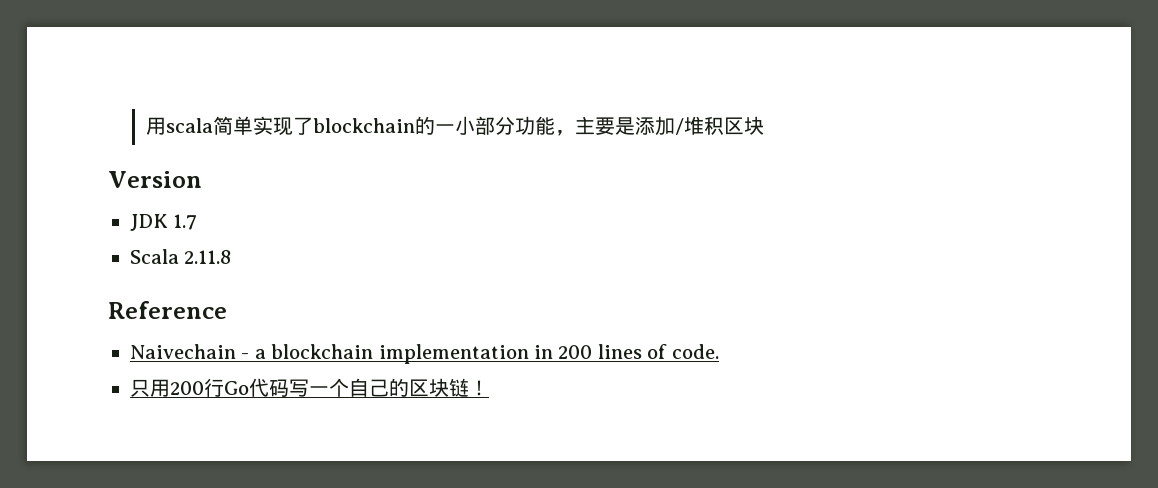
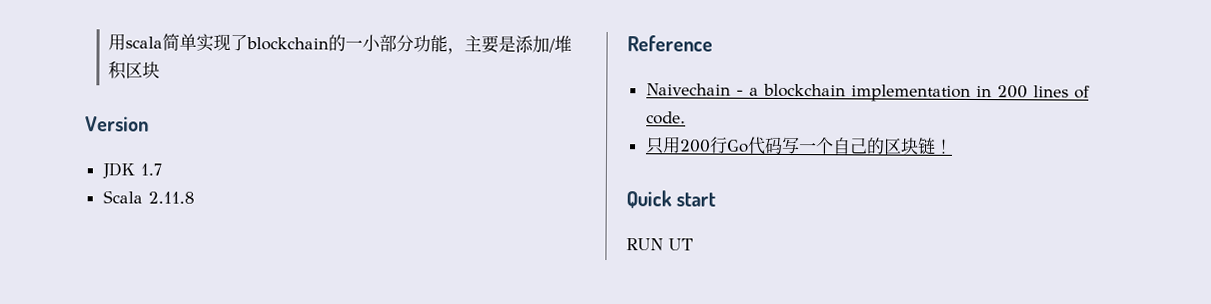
(489, 388) none -> [626,190,717,209] [626,238,693,251] // Quick start // RUN UT

